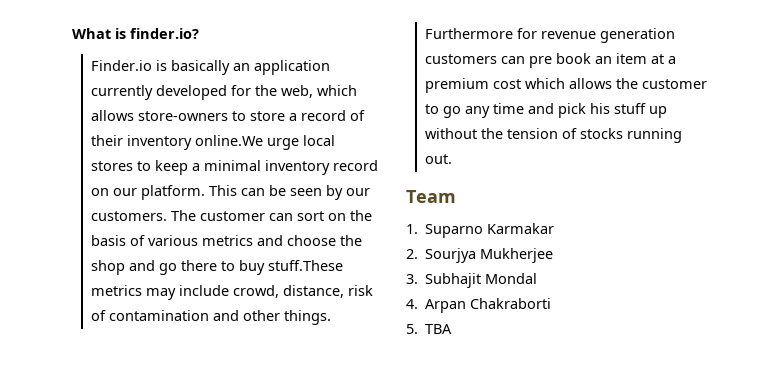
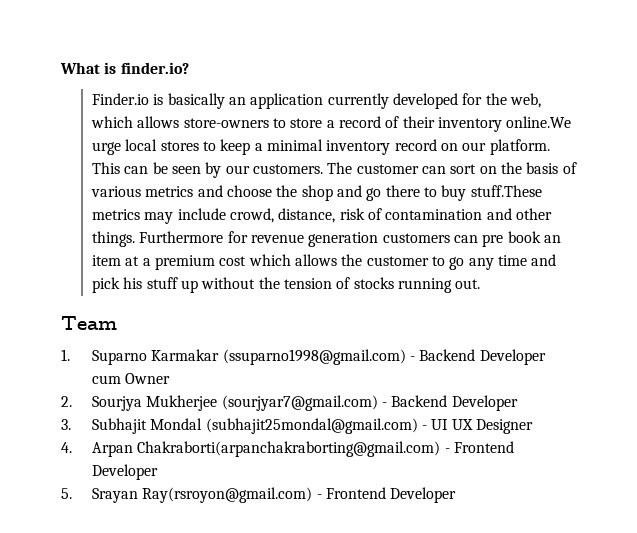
(555, 228) none -> [222,349,546,365] [92,373,171,384] (ssuparno1998@gmail.com) - Backend Developer cum Owner
(554, 255) none -> [221,395,518,411] (sourjyar7@gmail.com) - Backend Developer
[406,298,552,313] [406,324,453,334] // 4. Arpan Chakraborti // 5. TBA -> [205,418,534,434] [61,441,515,457] [92,464,159,480] [61,487,457,503] (subhajit25mondal@gmail.com) - UI UX Designer // 4. Arpan Chakraborti(arpanchakraborting@gmail.com) - Frontend Developer // 5. Srayan Ray(rsroyon@gmail.com) - Frontend Developer

